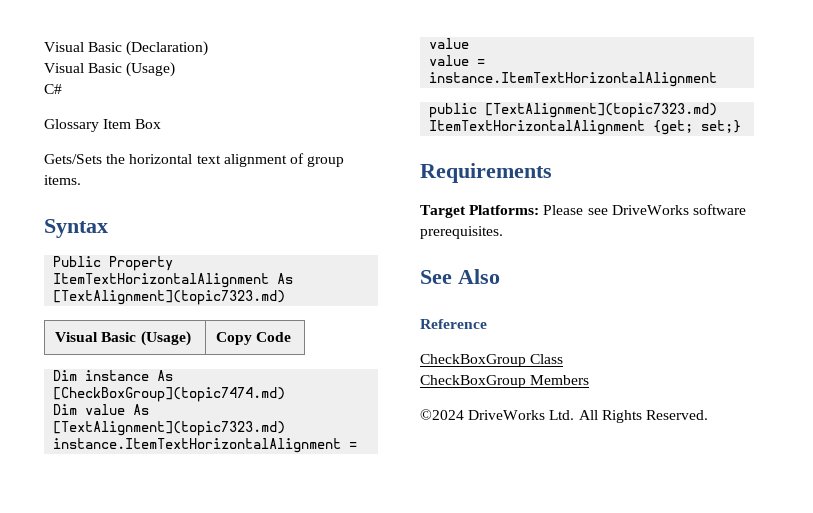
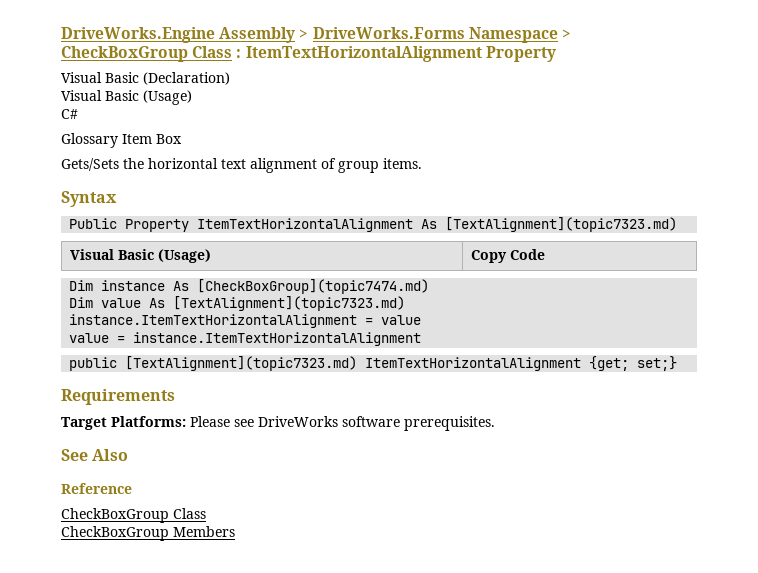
(44, 47) none -> [61,27,571,43] [61,46,556,62] DriveWorks.Engine Assembly > DriveWorks.Forms Namespace > CheckBoxGroup Class : ItemTextHorizontalAlignment Property //
[420,409,708,423] // ©2024 DriveWorks Ltd. All Rights Reserved. -> (235, 531) none

